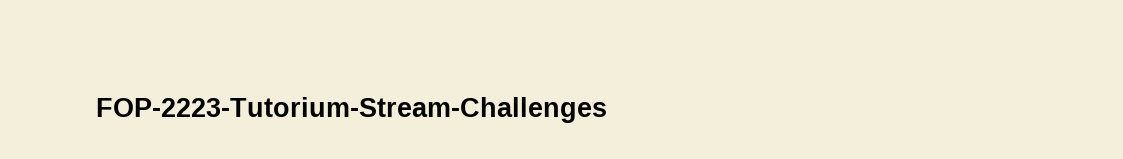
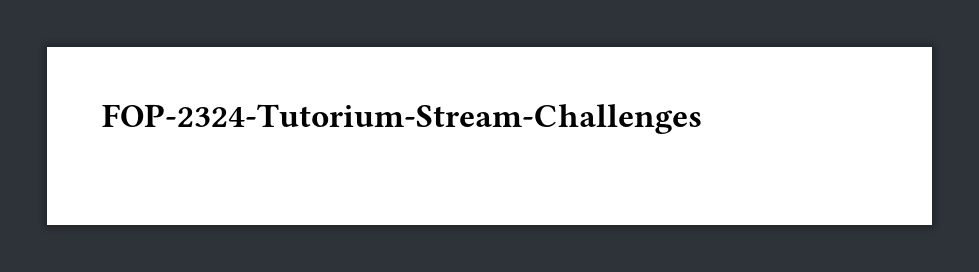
[96,97,607,123] FOP-2223-Tutorium-Stream-Challenges -> [102,104,702,134] FOP-2324-Tutorium-Stream-Challenges

